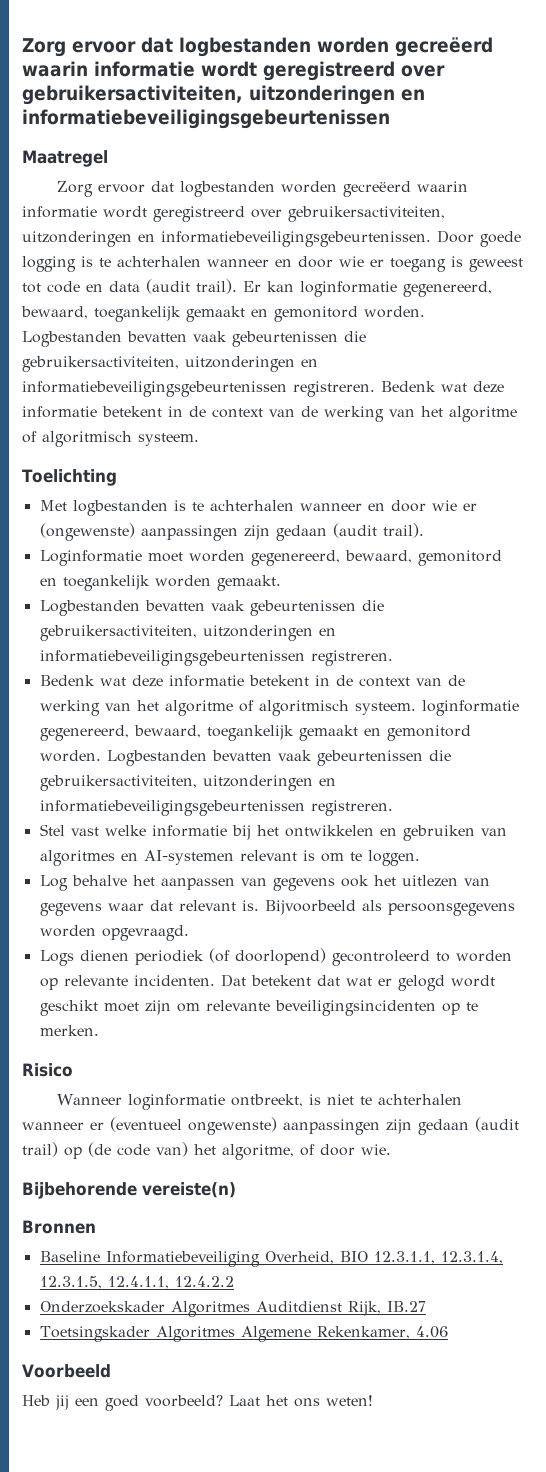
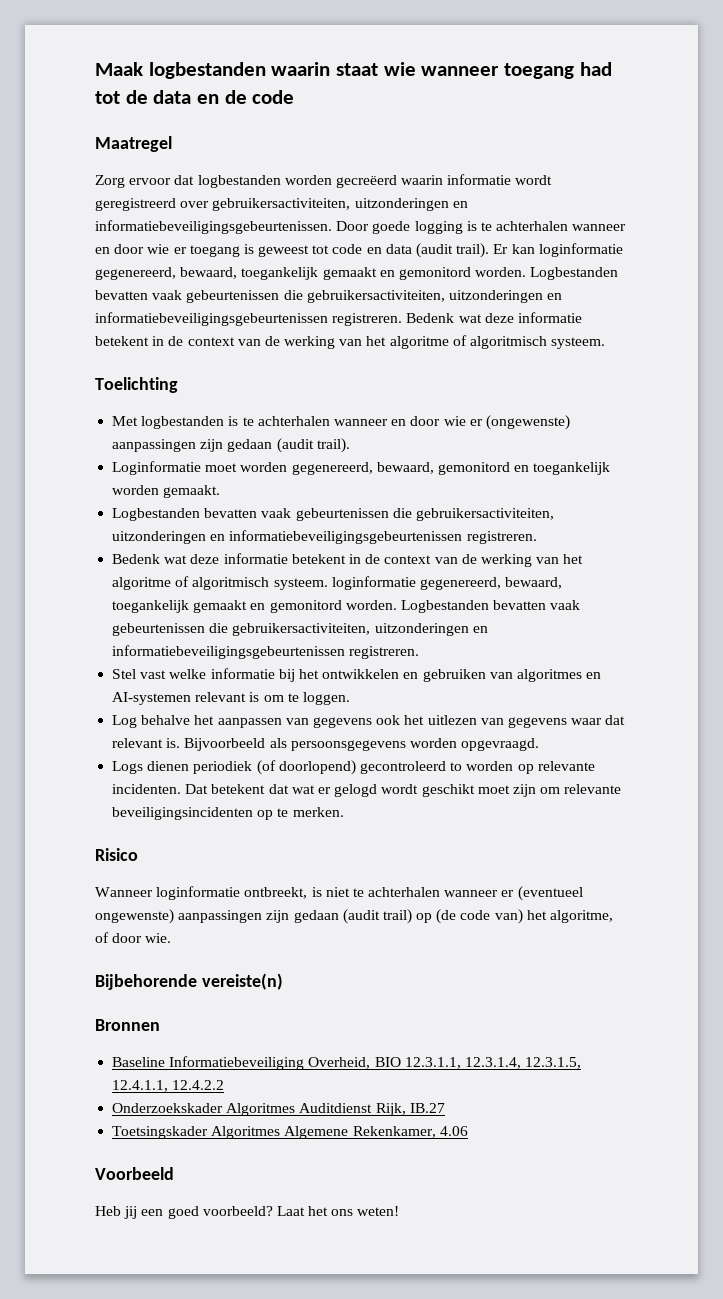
[22,37,493,57] [22,61,445,81] [22,85,425,105] [22,109,390,129] Zorg ervoor dat logbestanden worden gecreëerd waarin informatie wordt geregistreerd over gebruikersactiviteiten, uitzonderingen en informatiebeveiligingsgebeurtenissen -> [95,62,612,79] [95,90,295,104] Maak logbestanden waarin staat wie wanneer toegang had tot de data en de code

